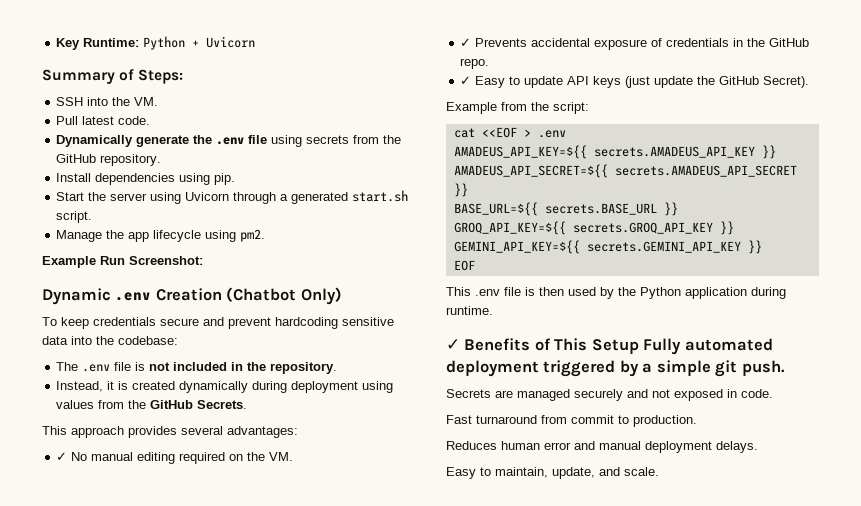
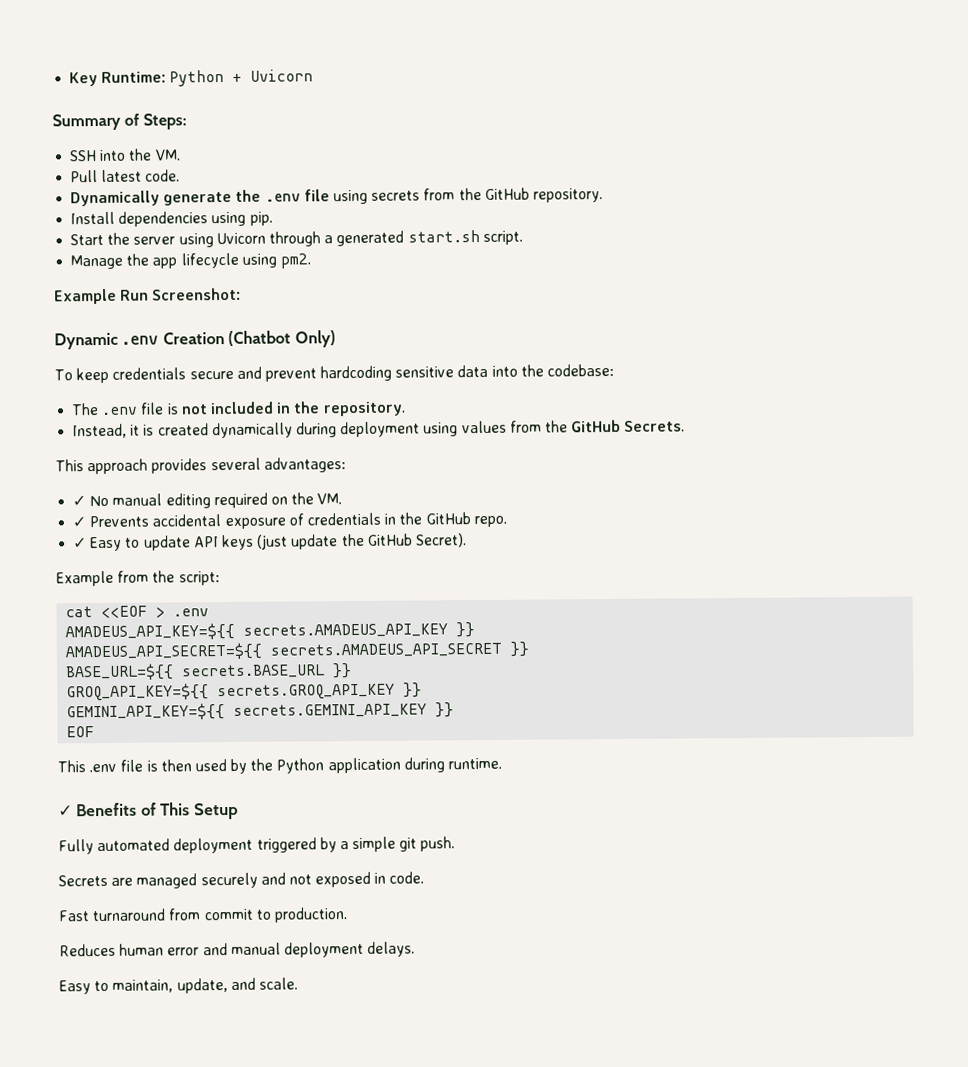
(639, 346) none -> (238, 811) //

